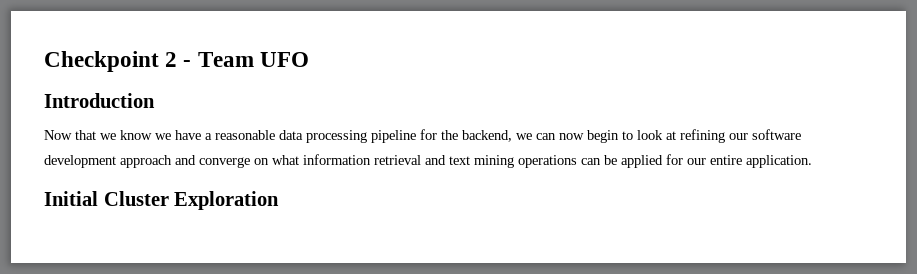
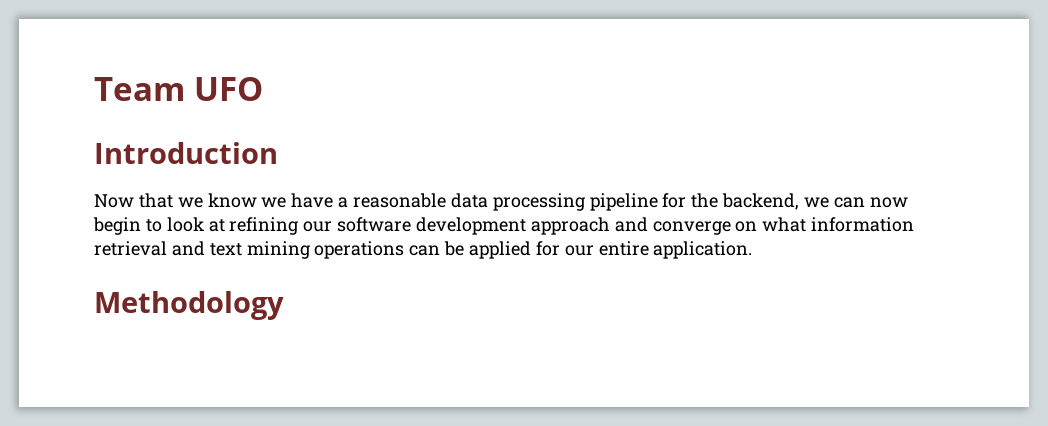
[44,51,192,72] Checkpoint 2 - -> (94, 89) none
[44,191,280,210] Initial Cluster Exploration -> [94,291,284,320] Methodology

